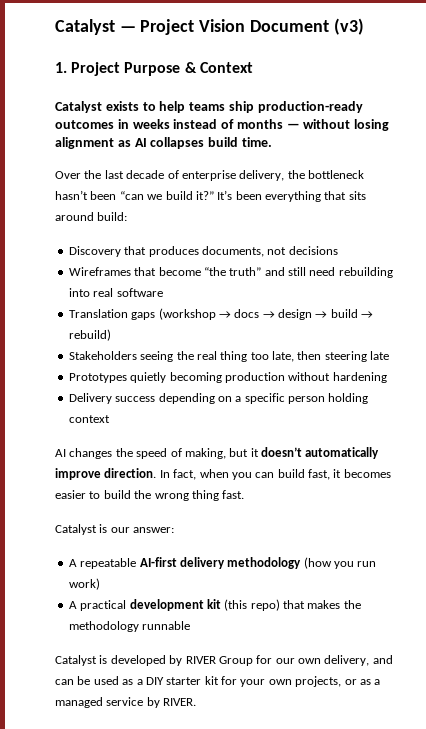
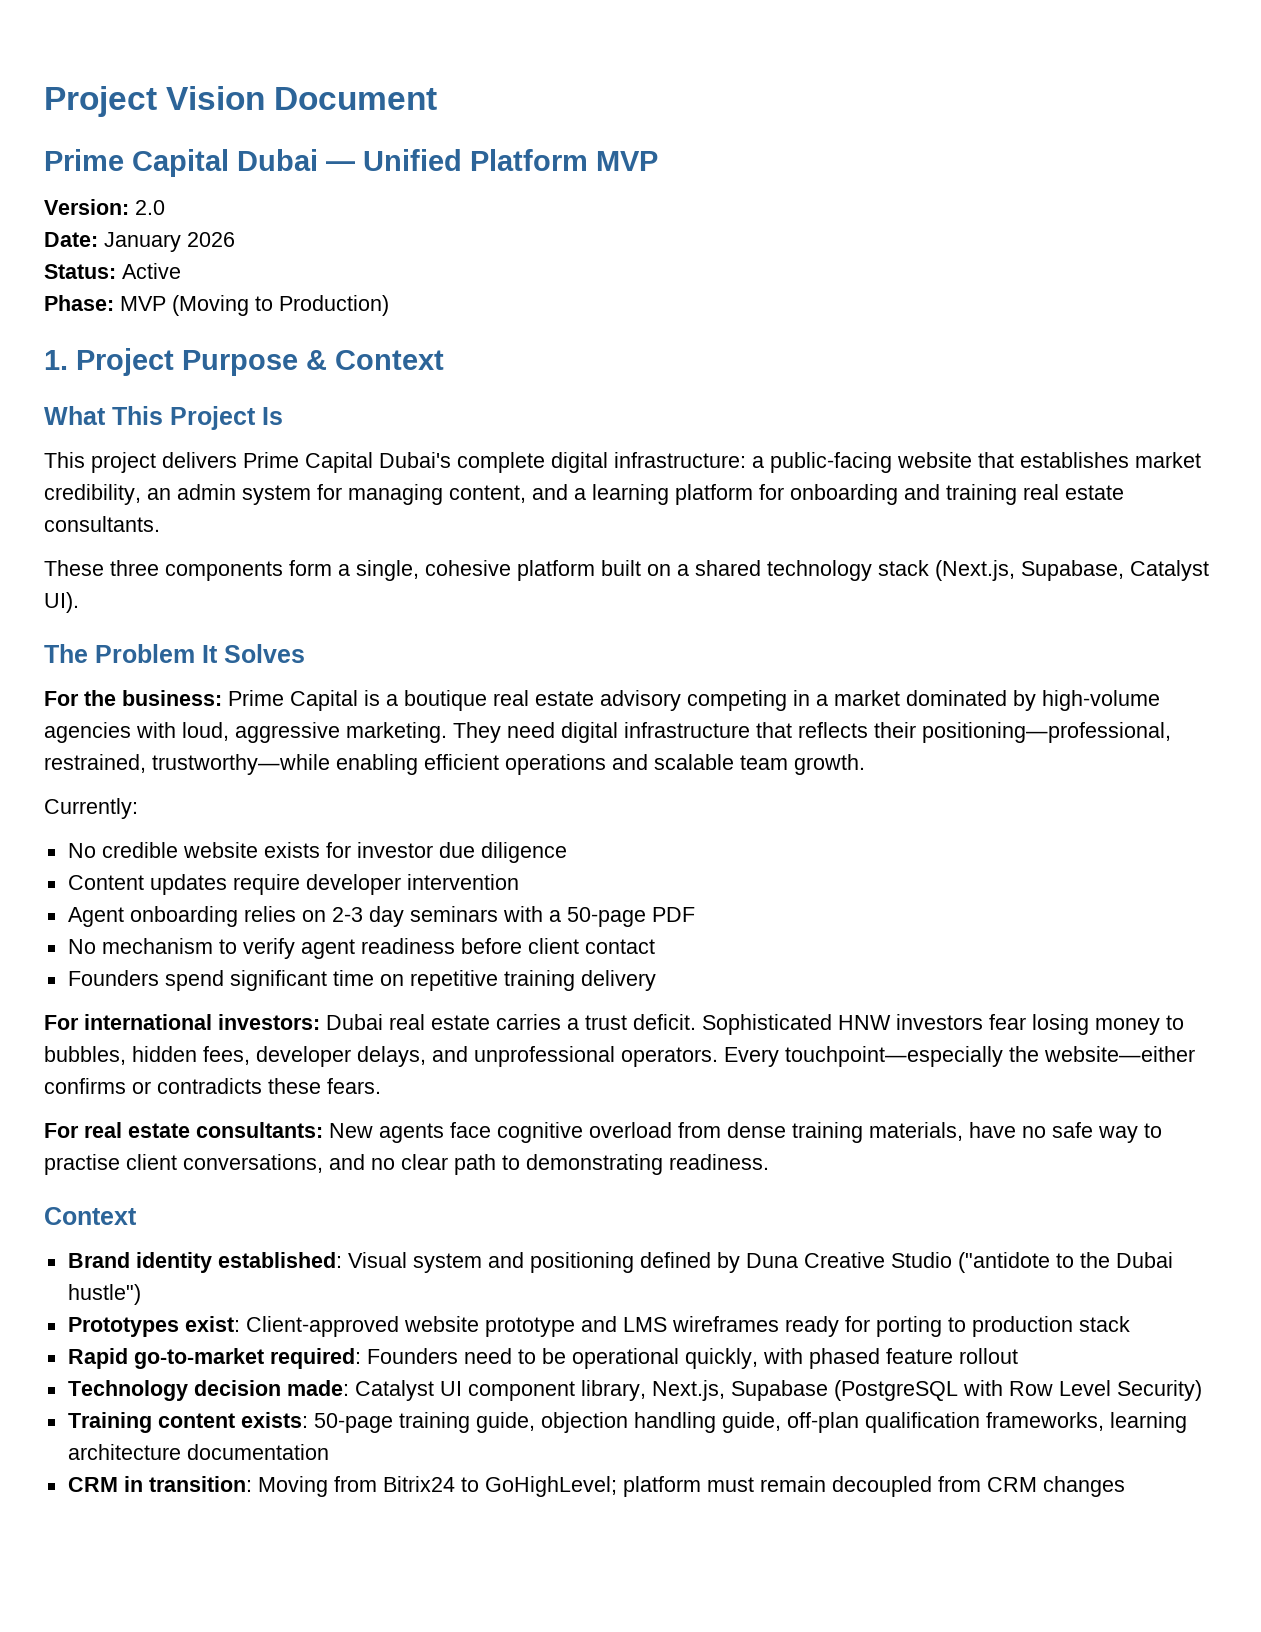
[55,19,136,35] Catalyst — -> (44, 101) none
[333,18,364,35] (v3) -> [44,149,658,177] [44,199,165,215] [44,232,235,252] [44,263,181,279] [44,295,389,316] // Prime Capital Dubai — Unified Platform MVP // Version: 2.0 // Date: January 2026 // Status: Active // Phase: MVP (Moving to Production)
[55,101,363,113] [55,119,390,131] [55,137,272,149] [55,170,364,181] [55,190,366,202] [55,212,128,221] [68,246,338,257] [68,267,393,278] [68,288,163,297] [68,308,374,320] [68,329,111,341] [68,351,390,362] [68,372,387,383] [68,393,369,404] [68,415,110,423] [55,447,380,459] [55,468,391,480] [55,490,245,501] [55,524,175,535] [68,557,377,569] [68,578,100,590] [68,599,361,611] [68,621,191,632] [55,655,393,666] [55,676,381,687] [55,697,197,708] Catalyst exists to help teams ship production-ready outcomes in weeks instead of months — without losing alignment as AI collapses build time. // Over the last decade of enterprise delivery, the bottleneck hasn’t been “can we build it?” It’s been everything that sits around build: // Discovery that produces documents, not decisions // Wireframes that become “the truth” and still need rebuilding into real software // Translation gaps (workshop → docs → design → build → rebuild) // Stakeholders seeing the real thing too late, then steering late // Prototypes quietly becoming production without hardening // Delivery success depending on a specific person holding context // AI changes the speed of making, but it doesn’t automatically improve direction. In fact, when you can build fast, it becomes easier to build the wrong thing fast. // Catalyst is our answer: // A repeatable AI-first delivery methodology (how you run work) // A practical development kit (this repo) that makes the methodology runnable // Catalyst is developed by RIVER Group for our own delivery, and can be used as a DIY starter kit for your own projects, or as a managed service by RIVER. -> [44,406,283,430] [44,452,1201,473] [44,484,1124,505] [44,516,160,532] [44,560,1209,581] [44,592,79,613] [44,644,305,663] [44,690,1160,711] [44,722,1171,743] [44,754,865,775] [44,798,138,819] [67,842,567,863] [67,874,519,895] [67,906,695,927] [67,938,655,959] [67,970,656,991] [44,1014,1184,1035] [44,1046,1195,1067] [44,1078,381,1094] [44,1122,1162,1143] [44,1154,769,1175] [44,1207,137,1225] [67,1252,1173,1273] [67,1284,141,1305] [67,1316,1130,1337] [67,1348,1018,1369] [67,1380,1202,1401] [67,1412,1187,1433] [67,1444,329,1460] [67,1476,1125,1497] What This Project Is // This project delivers Prime Capital Dubai's complete digital infrastructure: a public-facing website that establishes market credibility, an admin system for managing content, and a learning platform for onboarding and training real estate consultants. // These three components form a single, cohesive platform built on a shared technology stack (Next.js, Supabase, Catalyst UI). // The Problem It Solves // For the business: Prime Capital is a boutique real estate advisory competing in a market dominated by high-volume agencies with loud, aggressive marketing. They need digital infrastructure that reflects their positioning—professional, restrained, trustworthy—while enabling efficient operations and scalable team growth. // Currently: // No credible website exists for investor due diligence // Content updates require developer intervention // Agent onboarding relies on 2-3 day seminars with a 50-page PDF // No mechanism to verify agent readiness before client contact // Founders spend significant time on repetitive training delivery // For international investors: Dubai real estate carries a trust deficit. Sophisticated HNW investors fear losing money to bubbles, hidden fees, developer delays, and unprofessional operators. Every touchpoint—especially the website—either confirms or contradicts these fears. // For real estate consultants: New agents face cognitive overload from dense training materials, have no safe way to practise client conversations, and no clear path to demonstrating readiness. // Context // Brand identity established: Visual system and positioning defined by Duna Creative Studio ("antidote to the Dubai hustle") // Prototypes exist: Client-approved website prototype and LMS wireframes ready for porting to production stack // Rapid go-to-market required: Founders need to be operational quickly, with phased feature rollout // Technology decision made: Catalyst UI component library, Next.js, Supabase (PostgreSQL with Row Level Security) // Training content exists: 50-page training guide, objection handling guide, off-plan qualification frameworks, learning architecture documentation // CRM in transition: Moving from Bitrix24 to GoHighLevel; platform must remain decoupled from CRM changes

